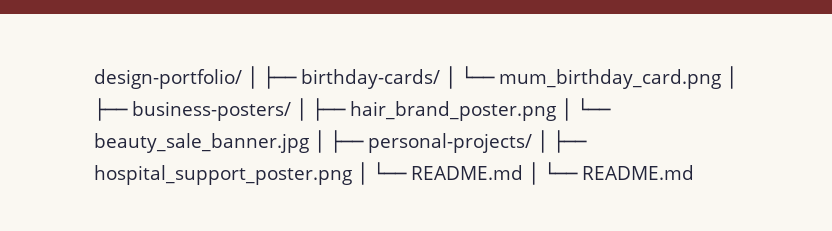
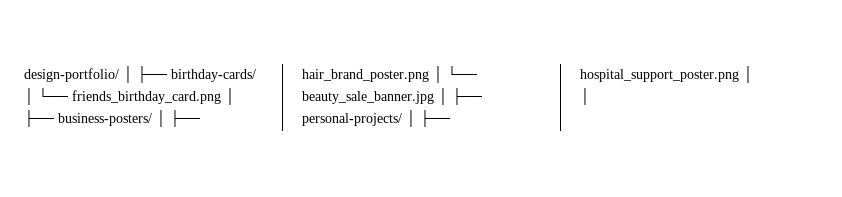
[499,69,721,89] mum_birthday_card.png -> [72,90,221,104] friends_birthday_card.png
[373,162,694,185] └── README.md │ └── README.md -> [580,88,590,105] // │

